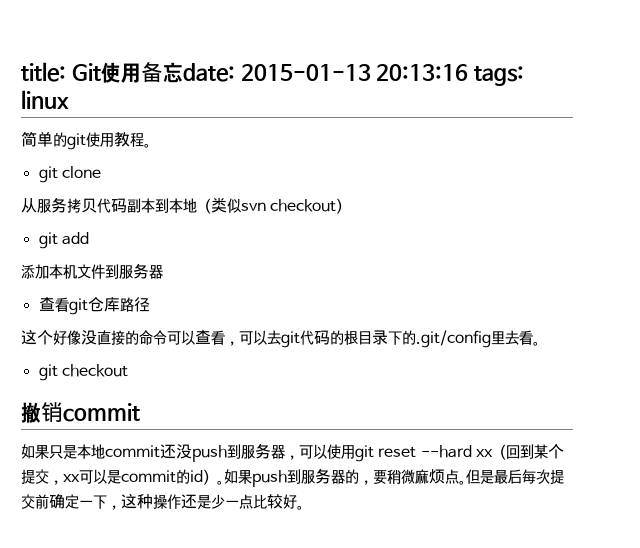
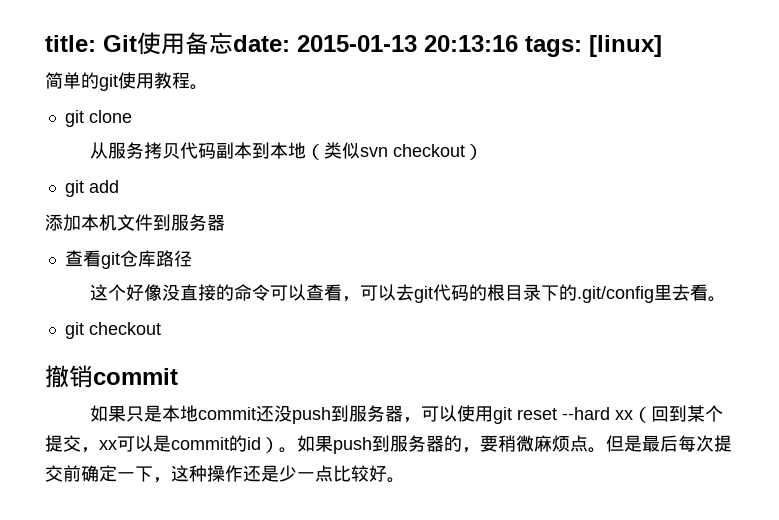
[21,90,69,109] linux -> [589,35,662,57] [linux]

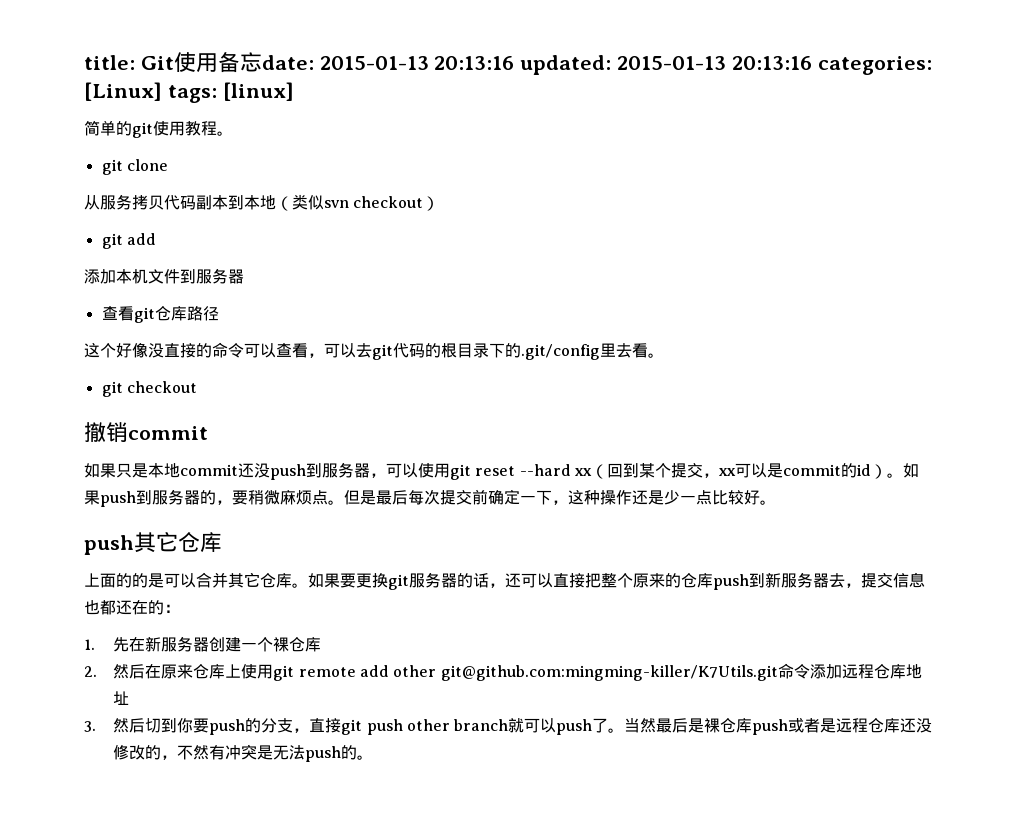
(518, 43) none -> [520,55,932,75] [84,82,162,101] updated: 2015-01-13 20:13:16 categories: [Linux]
(405, 480) none -> [84,532,222,555] [84,572,925,590] [84,600,180,615] [84,636,322,652] [84,663,922,681] [113,691,130,705] [84,718,933,735] [113,744,374,762] // push其它仓库 // 上面的的是可以合并其它仓库。如果要更换git服务器的话，还可以直接把整个原来的仓库push到新服务器去，提交信息也都还在的： // 1.先在新服务器创建一个裸仓库 // 2.然后在原来仓库上使用git remote add other git@github.com:mingming-killer/K7Utils.git命令添加远程仓库地址 // 3.然后切到你要push的分支，直接git push other branch就可以push了。当然最后是裸仓库push或者是远程仓库还没修改的，不然有冲突是无法push的。

